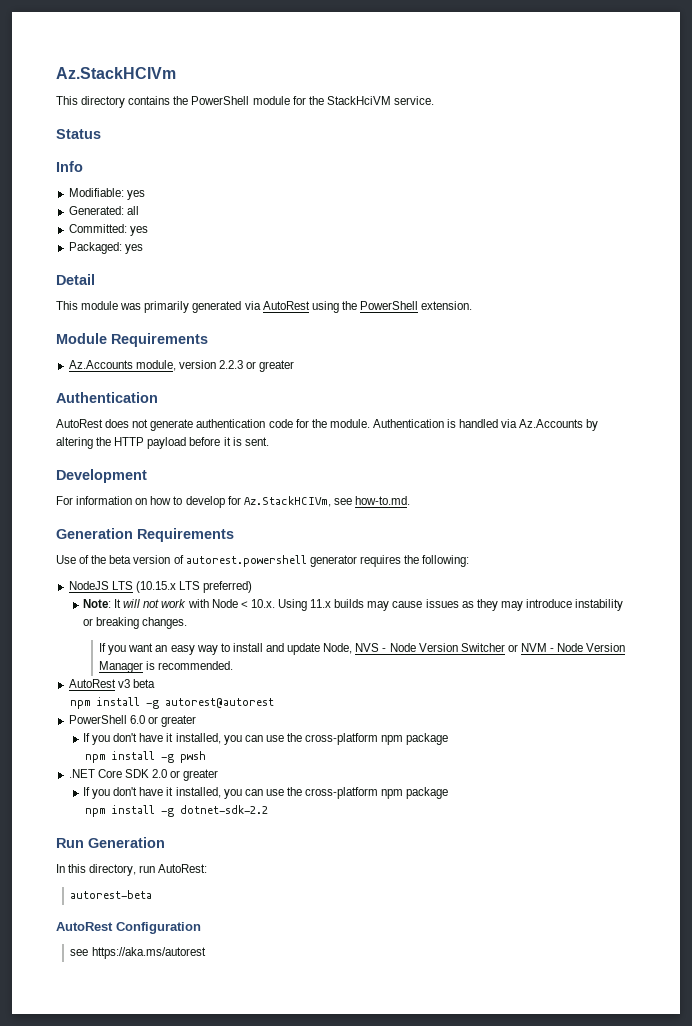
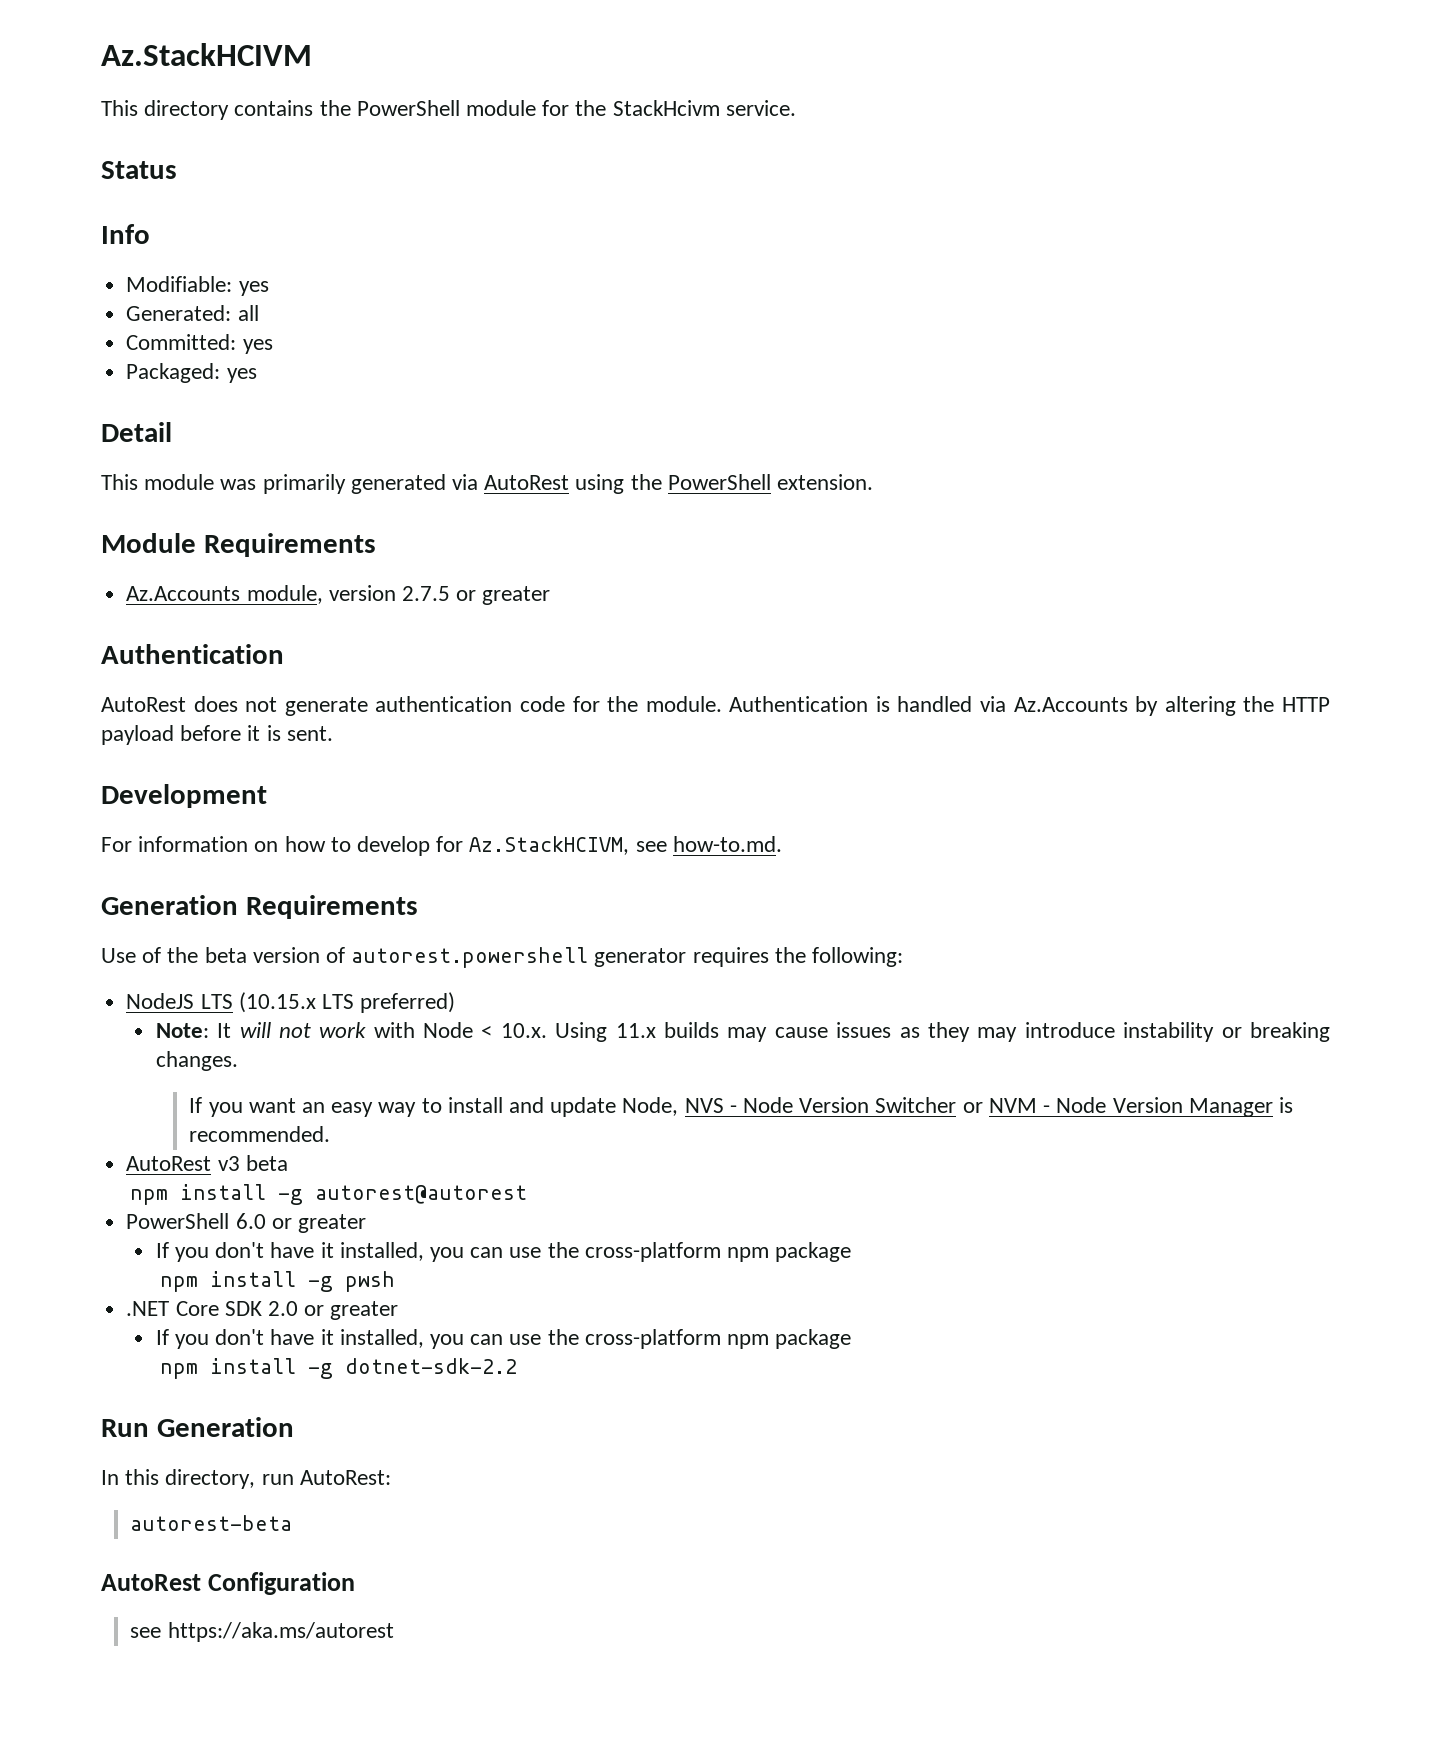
[56,67,176,79] Az.StackHCIVm -> [101,43,312,66] Az.StackHCIVM
[326,96,391,105] StackHciVM -> [612,100,720,116] StackHcivm
[218,360,243,369] 2.2.3 -> [401,586,450,601] 2.7.5
[243,496,331,507] Az.StackHCIVm, -> [469,836,630,855] Az.StackHCIVM,

